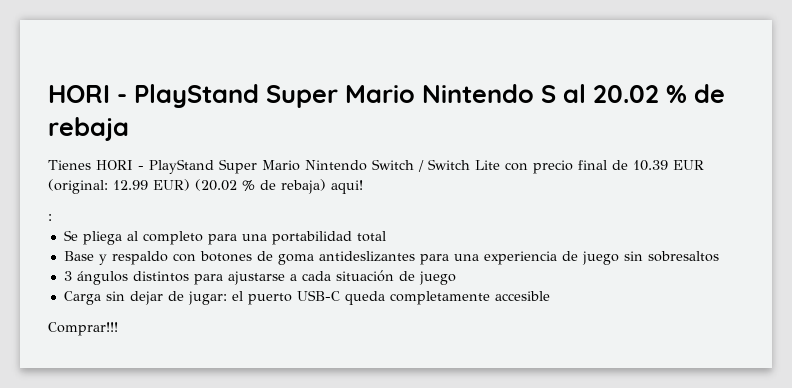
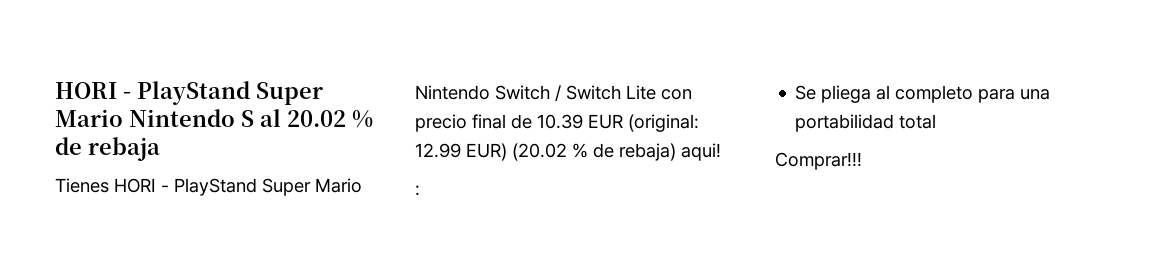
[63,251,719,265] [63,270,456,285] [63,290,550,305] // Base y respaldo con botones de goma antideslizantes para una experiencia de juego sin sobresaltos // 3 ángulos distintos para ajustarse a cada situación de juego // Carga sin dejar de jugar: el puerto USB-C queda completamente accesible -> (937, 121) none

